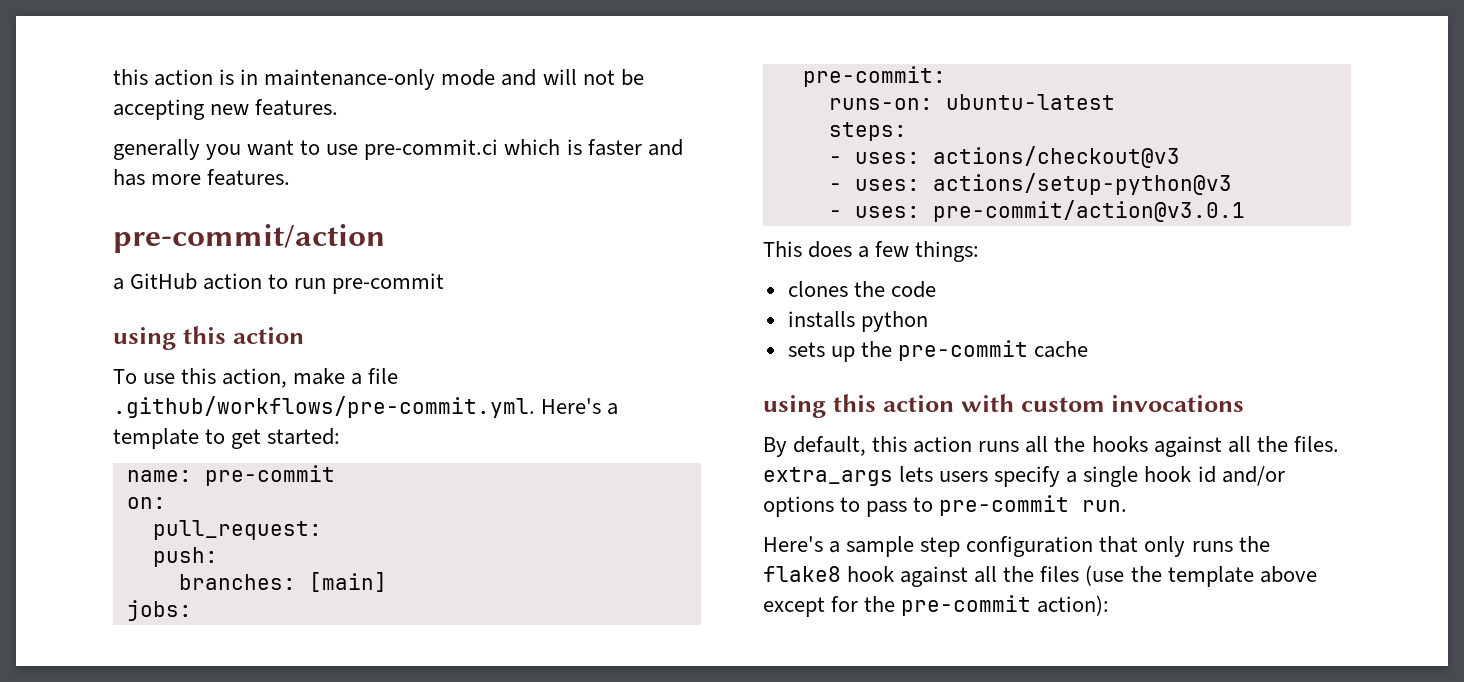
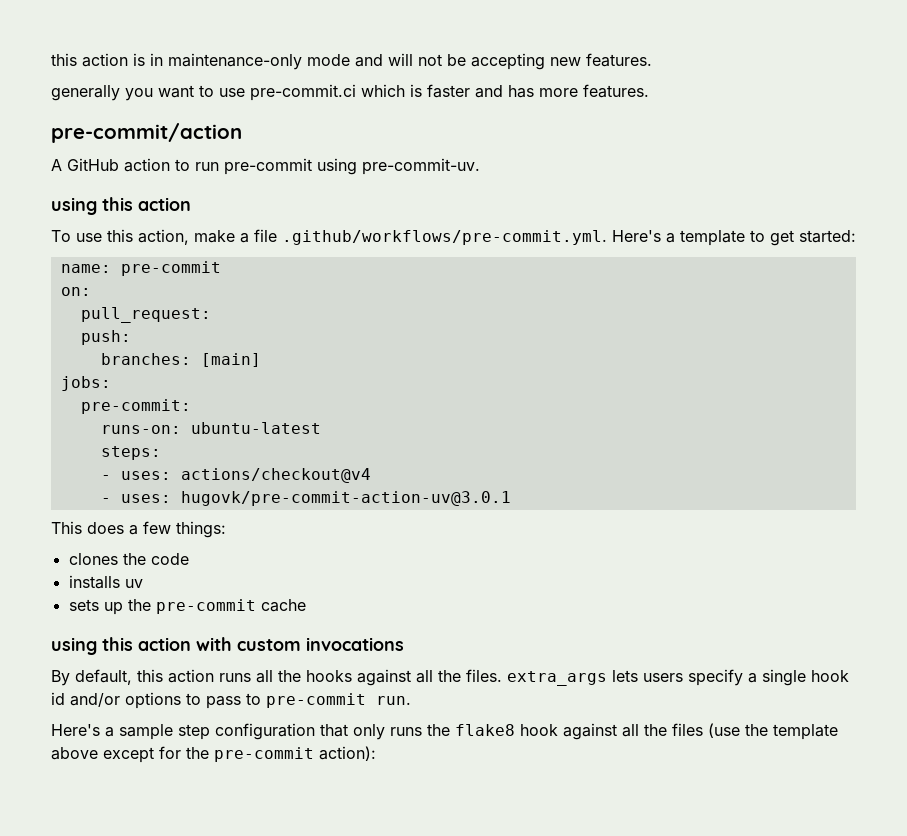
[113,278,124,290] a -> [51,159,62,171] A
(445, 283) none -> [317,158,480,175] using pre-commit-uv.
[932,146,1180,168] [828,173,1232,195] [828,200,1245,222] actions/checkout@v3 // - uses: actions/setup-python@v3 // - uses: pre-commit/action@v3.0.1 -> [180,468,371,483] [100,491,511,506] actions/checkout@v4 // - uses: hugovk/pre-commit-action-uv@3.0.1
[860,311,928,332] python -> [124,579,143,588] uv

